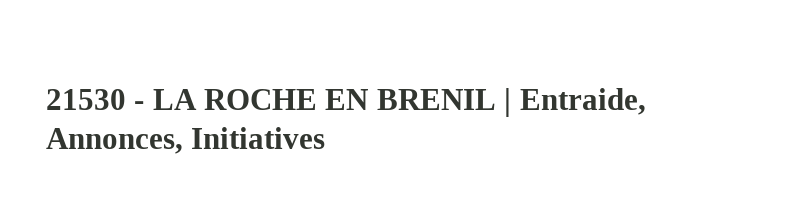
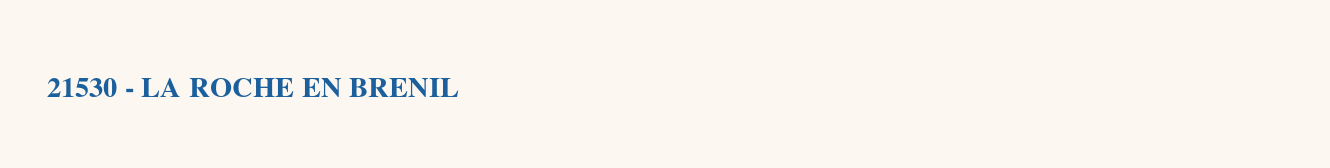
[504,88,646,117] [46,127,326,154] | Entraide, Annonces, Initiatives -> (460, 87) none

